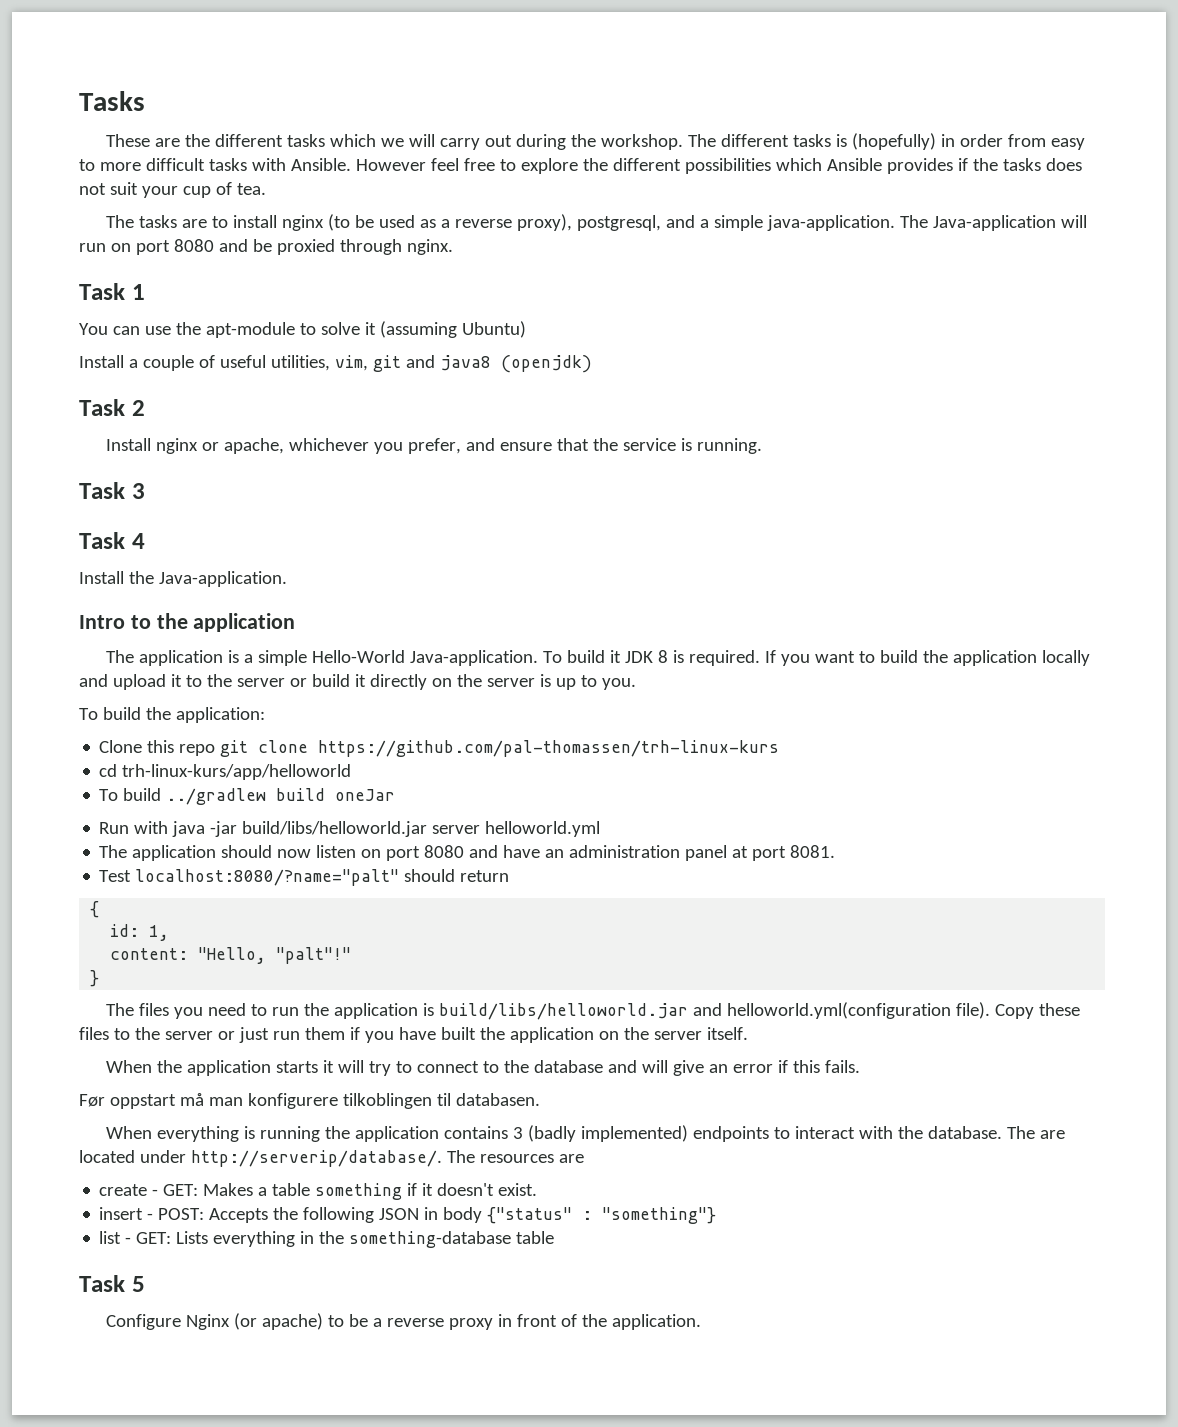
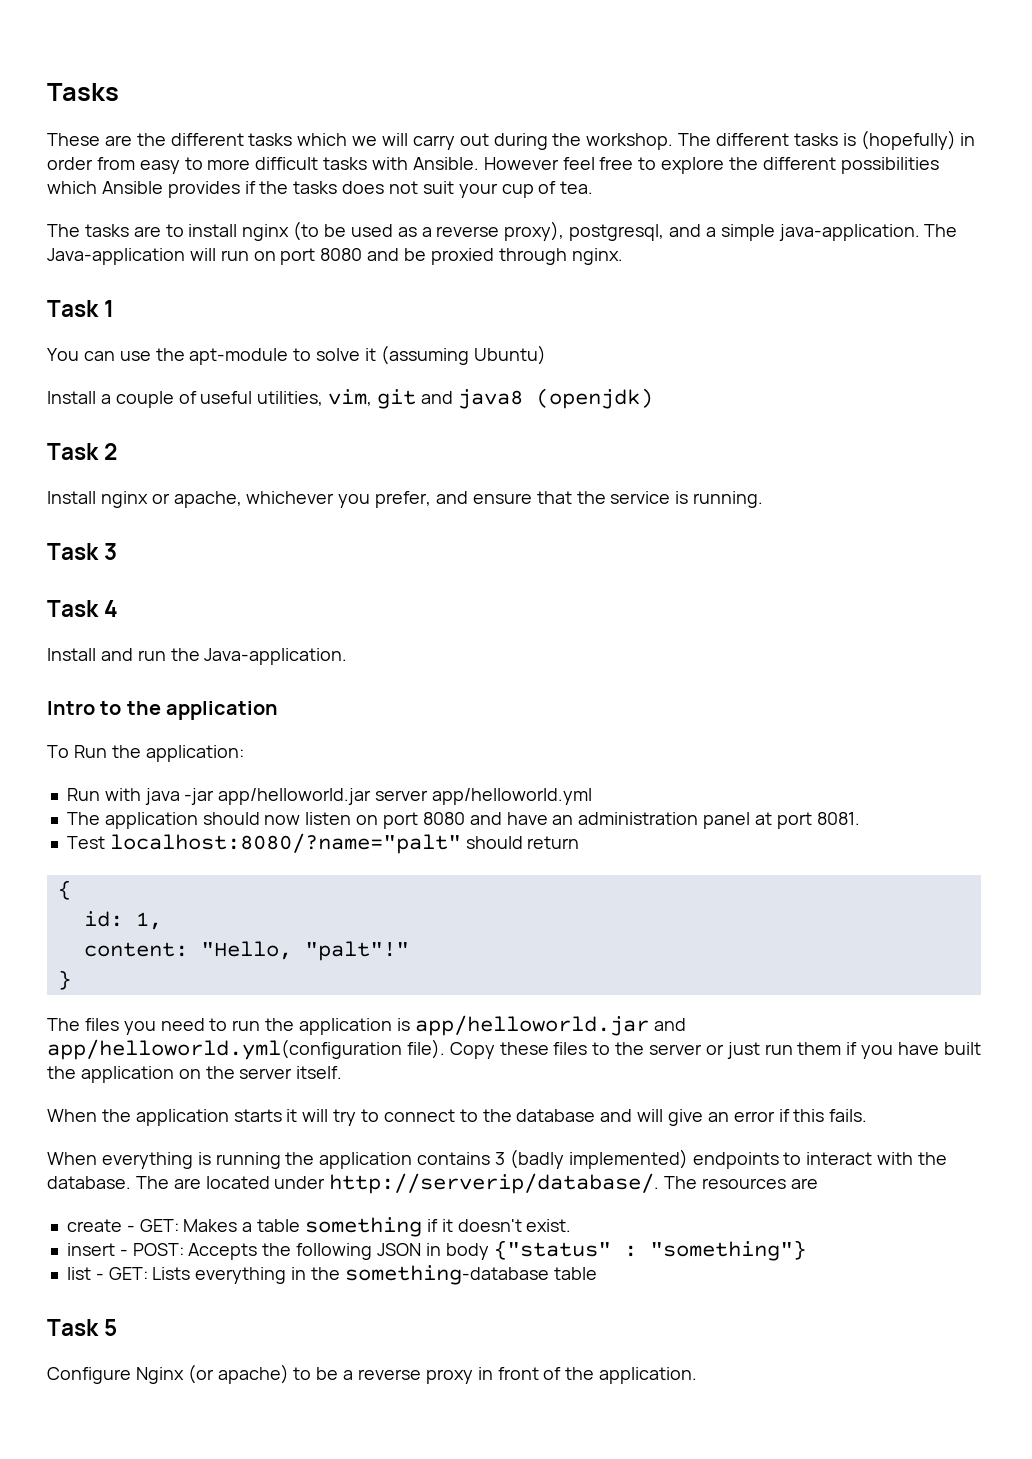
(124, 577) none -> [100,648,166,661] and run
[106,650,1091,666] [79,674,636,690] [79,707,265,723] [99,740,780,757] [99,764,352,780] [99,788,396,805] The application is a simple Hello-World Java-application. To build it JDK 8 is required. If you want to build the application locally and upload it to the server or build it directly on the server is up to you. // To build the application: // Clone this repo git clone https://github.com/pal-thomassen/trh-linux-kurs // cd trh-linux-kurs/app/helloworld // To build ../gradlew build oneJar -> [47,745,244,762] To Run the application:
[242,821,601,837] build/libs/helloworld.jar server helloworld.yml -> [218,788,592,805] app/helloworld.jar server app/helloworld.yml
[439,1002,952,1020] build/libs/helloworld.jar and helloworld.yml(configuration -> [414,1015,686,1036] [47,1039,402,1060] app/helloworld.jar and app/helloworld.yml(configuration
[79,1093,540,1109] // Før oppstart må man konfigurere tilkoblingen til databasen. -> (868, 1115) none

